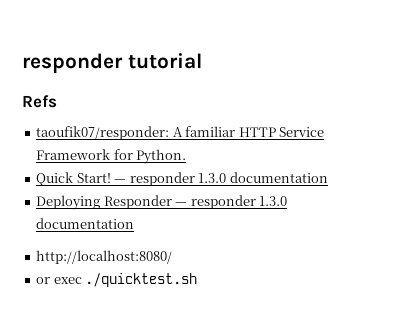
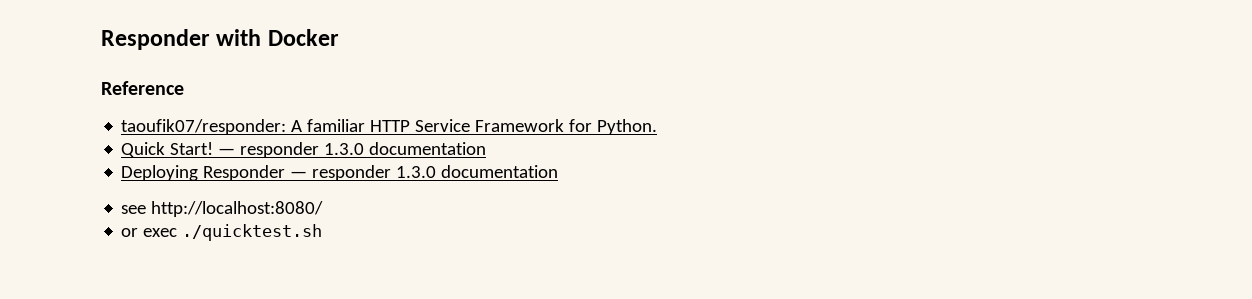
[22,53,202,73] [22,95,57,108] responder tutorial // Refs -> [101,29,339,50] [101,81,184,95] Responder with Docker // Reference
(135, 223) none -> [121,205,147,214] see

